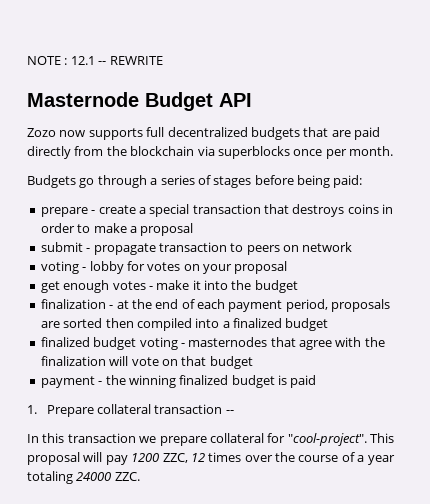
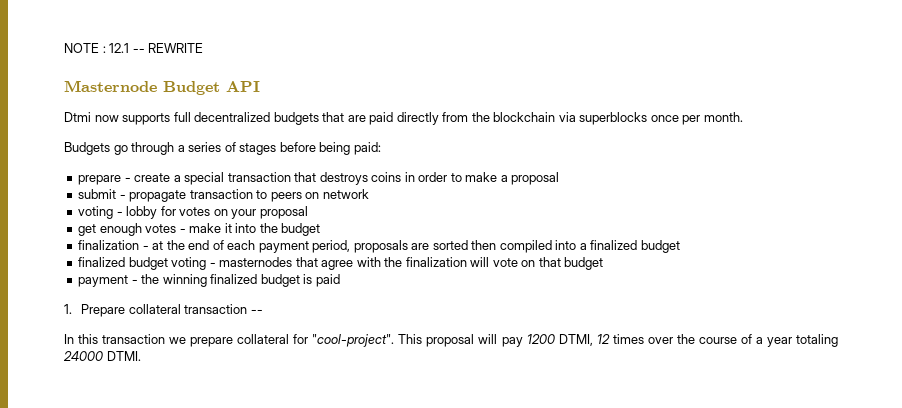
[27,128,56,137] Zozo -> [64,112,91,122] Dtmi
[162,453,188,463] ZZC, -> [558,334,593,346] DTMI,
[114,472,140,481] ZZC. -> [106,351,141,361] DTMI.

